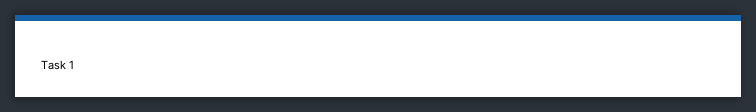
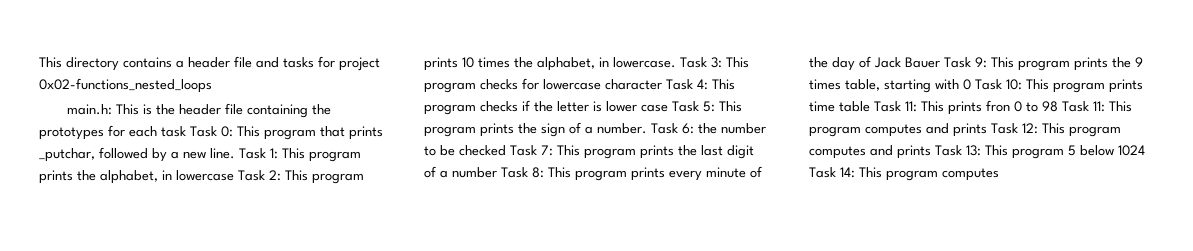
[41,60,75,70] Task 1 -> [39,56,380,71] [39,78,212,93] [67,103,332,118] [39,125,383,140] [39,147,361,162] [39,170,364,184] [424,57,749,71] [424,78,735,93] [424,100,742,115] [424,122,766,137] [424,145,754,159] [424,166,762,181] [809,56,1143,71] [809,79,1143,93] [809,100,1132,115] [809,123,1121,137] [809,145,1145,159] [809,167,999,181] This directory contains a header file and tasks for project 0x02-functions_nested_loops // main.h: This is the header file containing the prototypes for each task Task 0: This program that prints _putchar, followed by a new line. Task 1: This program prints the alphabet, in lowercase Task 2: This program prints 10 times the alphabet, in lowercase. Task 3: This program checks for lowercase character Task 4: This program checks if the letter is lower case Task 5: This program prints the sign of a number. Task 6: the number to be checked Task 7: This program prints the last digit of a number Task 8: This program prints every minute of the day of Jack Bauer Task 9: This program prints the 9 times table, starting with 0 Task 10: This program prints time table Task 11: This prints fron 0 to 98 Task 11: This program computes and prints Task 12: This program computes and prints Task 13: This program 5 below 1024 Task 14: This program computes

